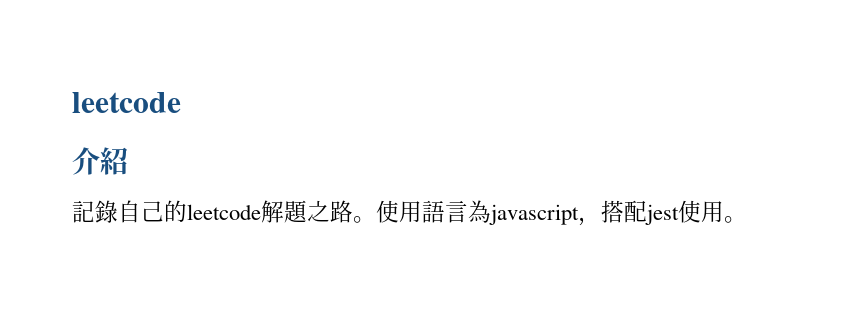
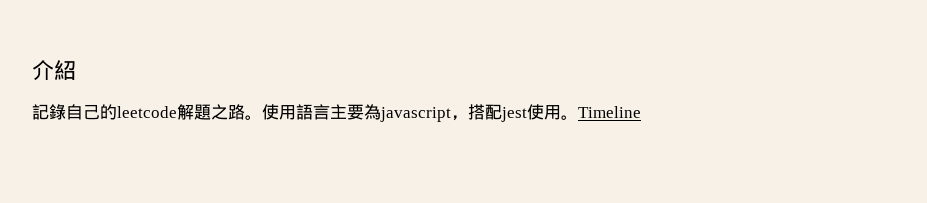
[72,92,181,113] leetcode // -> (32, 70) none
(468, 211) none -> [330,104,364,120] 主要
(747, 219) none -> [578,106,641,118] Timeline

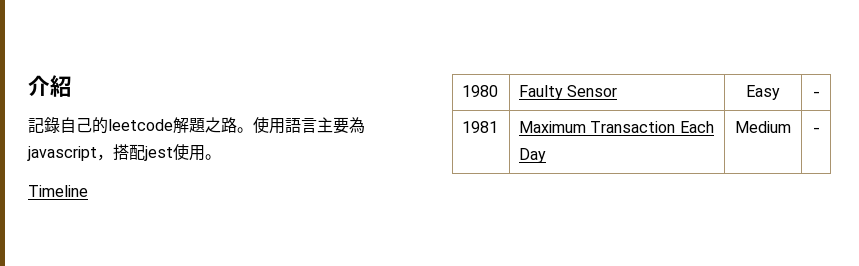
(578, 117) none -> (221, 157) //
(641, 112) none -> [462,85,499,97] [519,85,618,100] [746,85,780,100] [812,91,820,97] [462,121,499,133] [519,121,714,133] [519,148,547,163] [735,121,791,133] [812,127,820,133] // 1980 | Faulty Sensor | Easy | - // 1981 | Maximum Transaction Each Day | Medium | -

